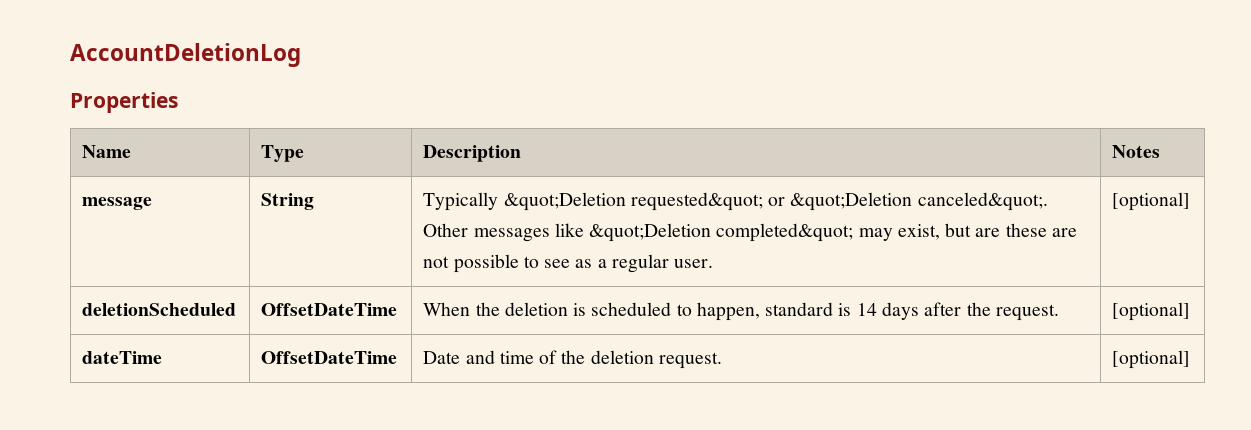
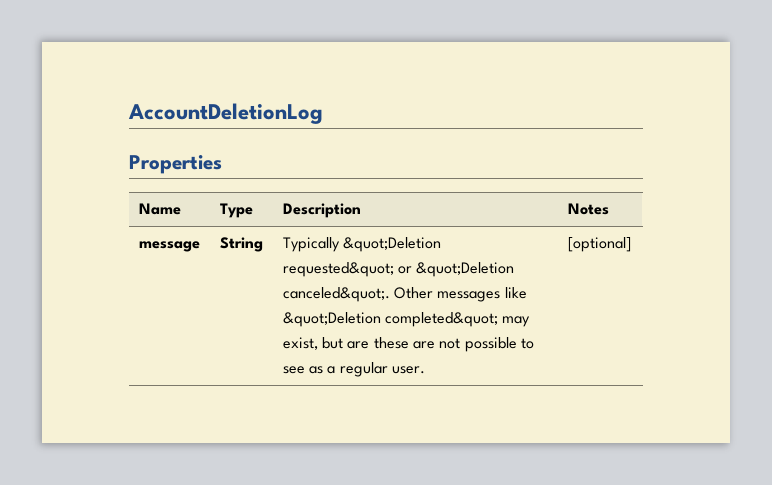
[82,303,237,316] [261,303,398,316] [423,302,1059,321] [1112,302,1191,321] [82,351,163,364] [261,351,398,364] [423,350,722,369] [1112,350,1191,369] // deletionScheduled | OffsetDateTime | When the deletion is scheduled to happen, standard is 14 days after the request. | [optional] // dateTime | OffsetDateTime | Date and time of the deletion request. | [optional] -> (631, 244) none

